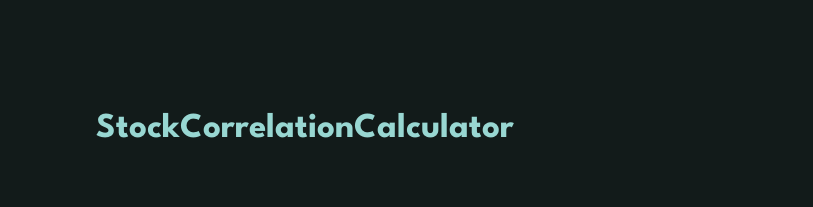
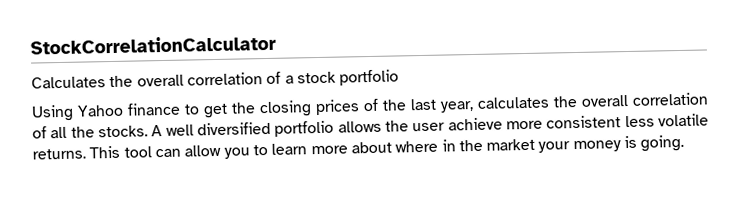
(514, 125) none -> [31,69,400,89] [31,92,708,122] [32,113,709,139] [32,134,685,160] // Calculates the overall correlation of a stock portfolio // Using Yahoo finance to get the closing prices of the last year, calculates the overall correlation of all the stocks. A well diversified portfolio allows the user achieve more consistent less volatile returns. This tool can allow you to learn more about where in the market your money is going.

